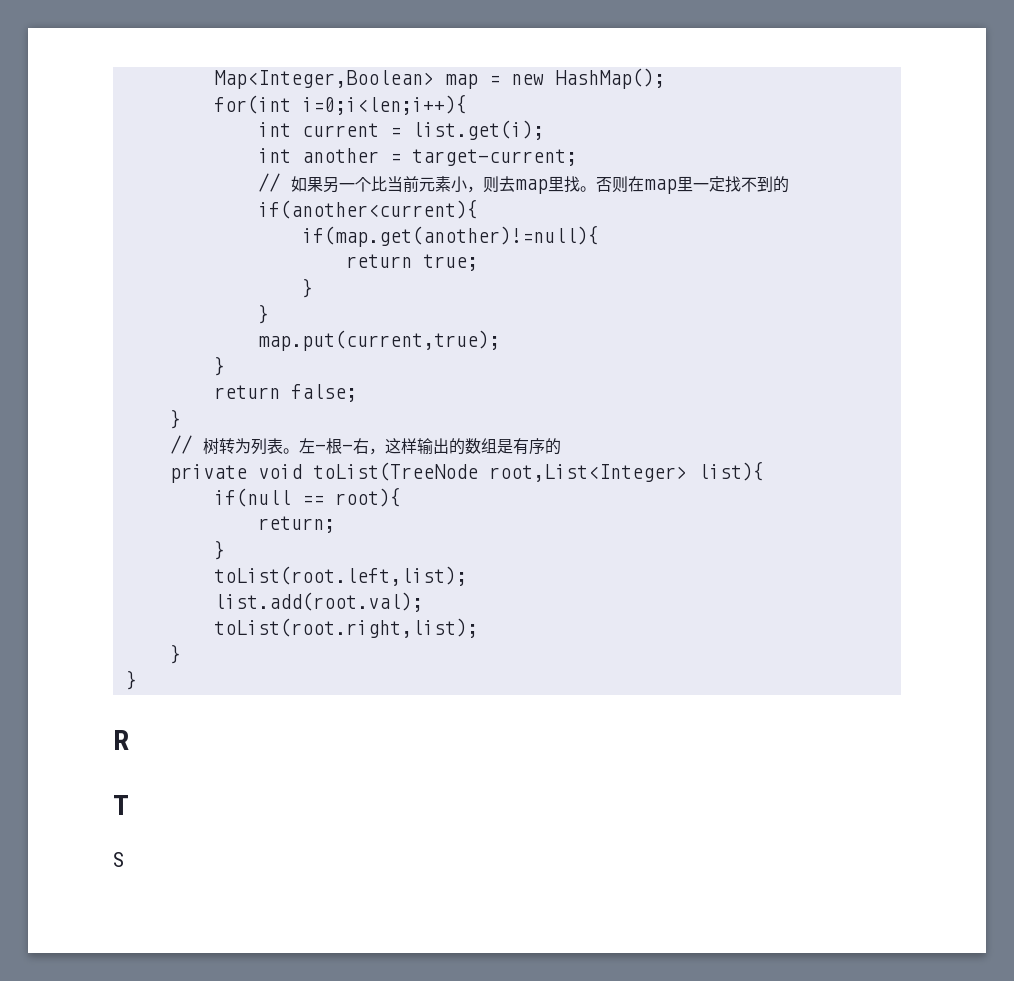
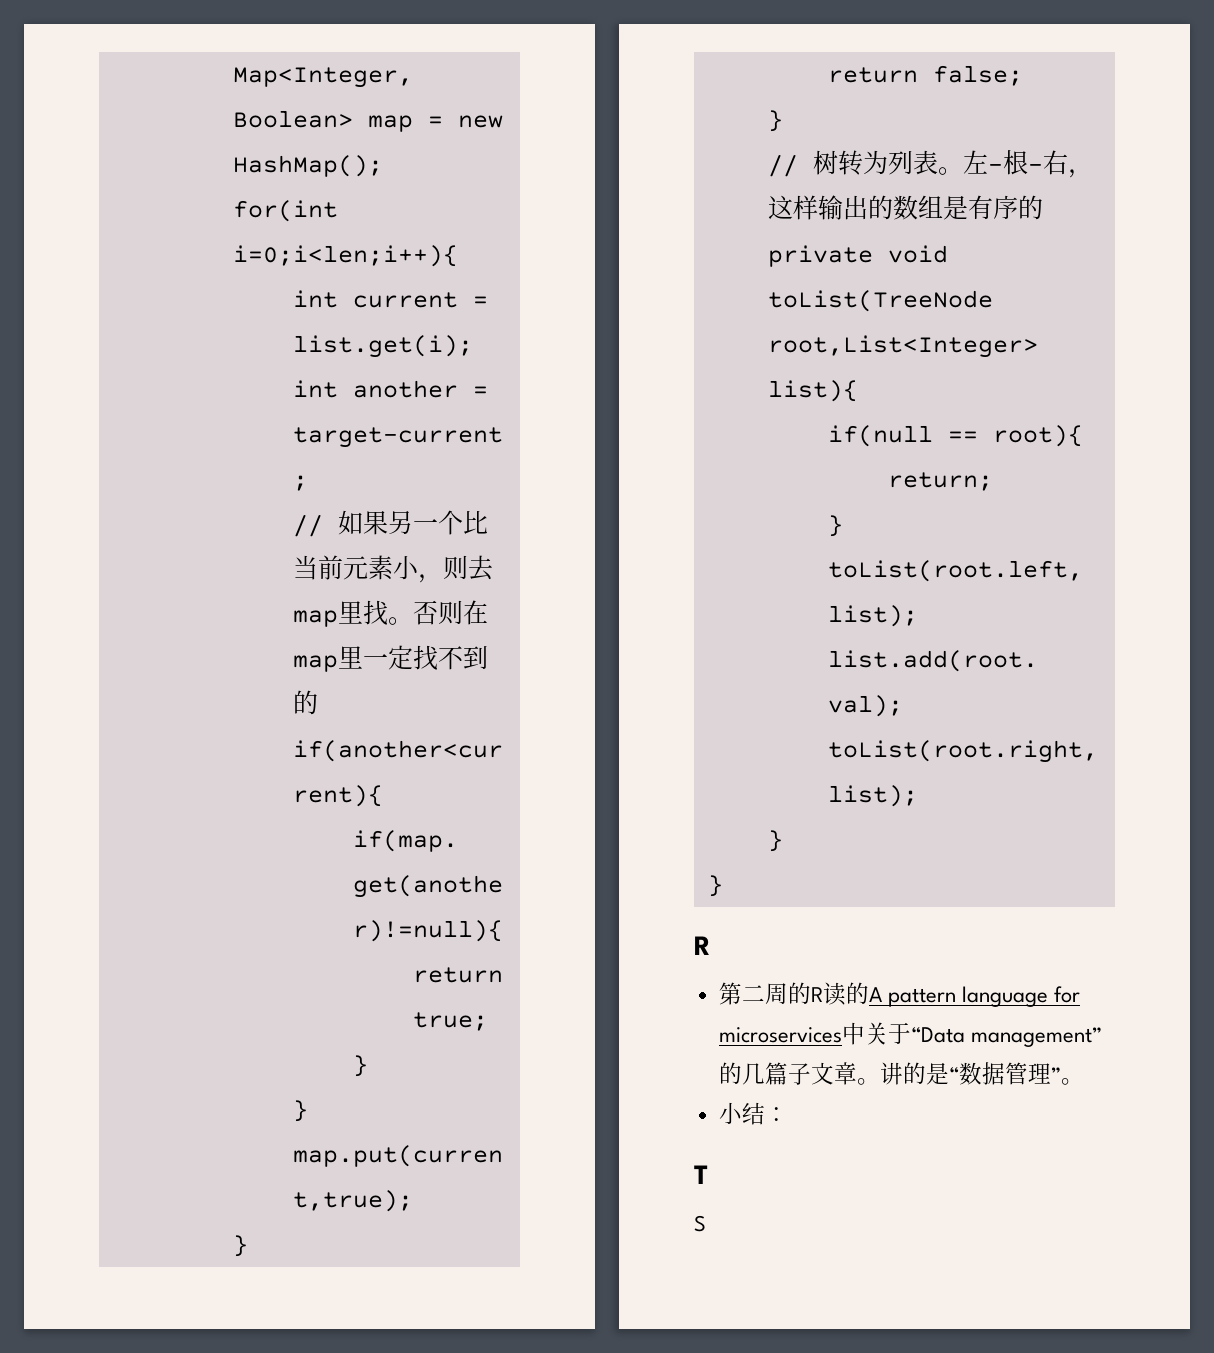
(129, 740) none -> [718,982,1080,1007] [718,1022,1102,1047] [718,1062,1084,1085] [718,1102,788,1125] // 第二周的R读的A pattern language for microservices中关于“Data management”的几篇子文章。讲的是“数据管理”。 // 小结：

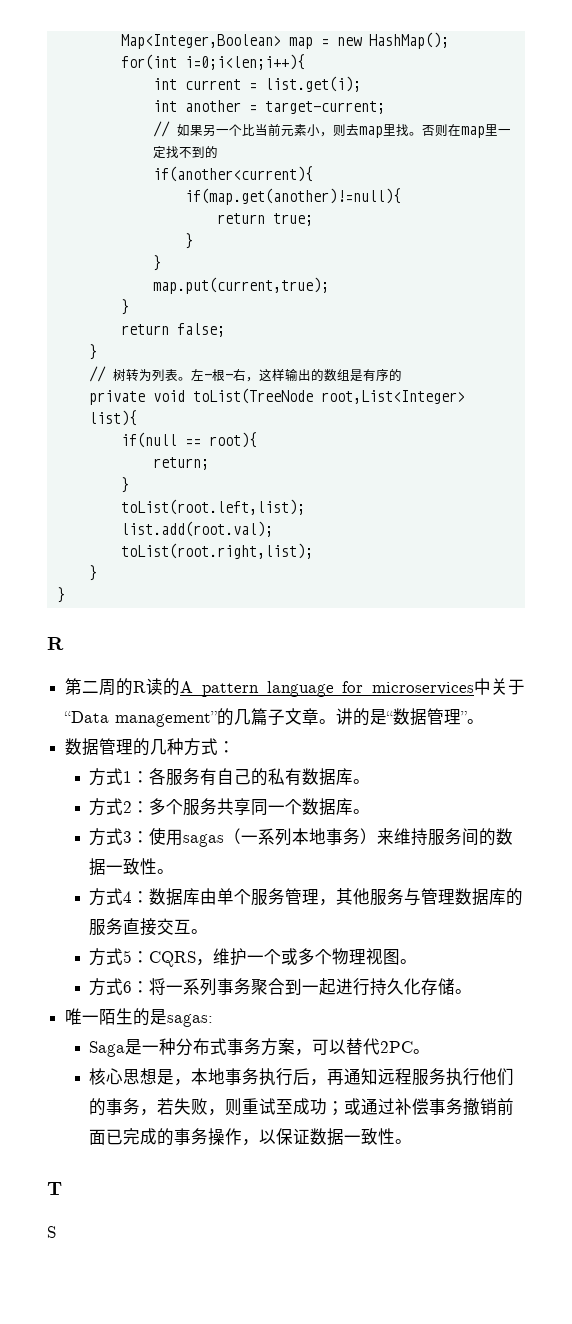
[718,1102,788,1125] 小结： -> [65,738,236,756] [89,768,371,786] [89,798,371,816] [89,828,514,847] [89,858,175,876] [89,888,524,906] [89,918,209,936] [89,948,418,967] [89,978,473,996] [65,1008,214,1027] [89,1038,431,1057] [89,1068,515,1086] [89,1098,515,1116] [89,1128,413,1146] 数据管理的几种方式： // 方式1：各服务有自己的私有数据库。 // 方式2：多个服务共享同一个数据库。 // 方式3：使用sagas（一系列本地事务）来维持服务间的数据一致性。 // 方式4：数据库由单个服务管理，其他服务与管理数据库的服务直接交互。 // 方式5：CQRS，维护一个或多个物理视图。 // 方式6：将一系列事务聚合到一起进行持久化存储。 // 唯一陌生的是sagas: // Saga是一种分布式事务方案，可以替代2PC。 // 核心思想是，本地事务执行后，再通知远程服务执行他们的事务，若失败，则重试至成功；或通过补偿事务撤销前面已完成的事务操作，以保证数据一致性。

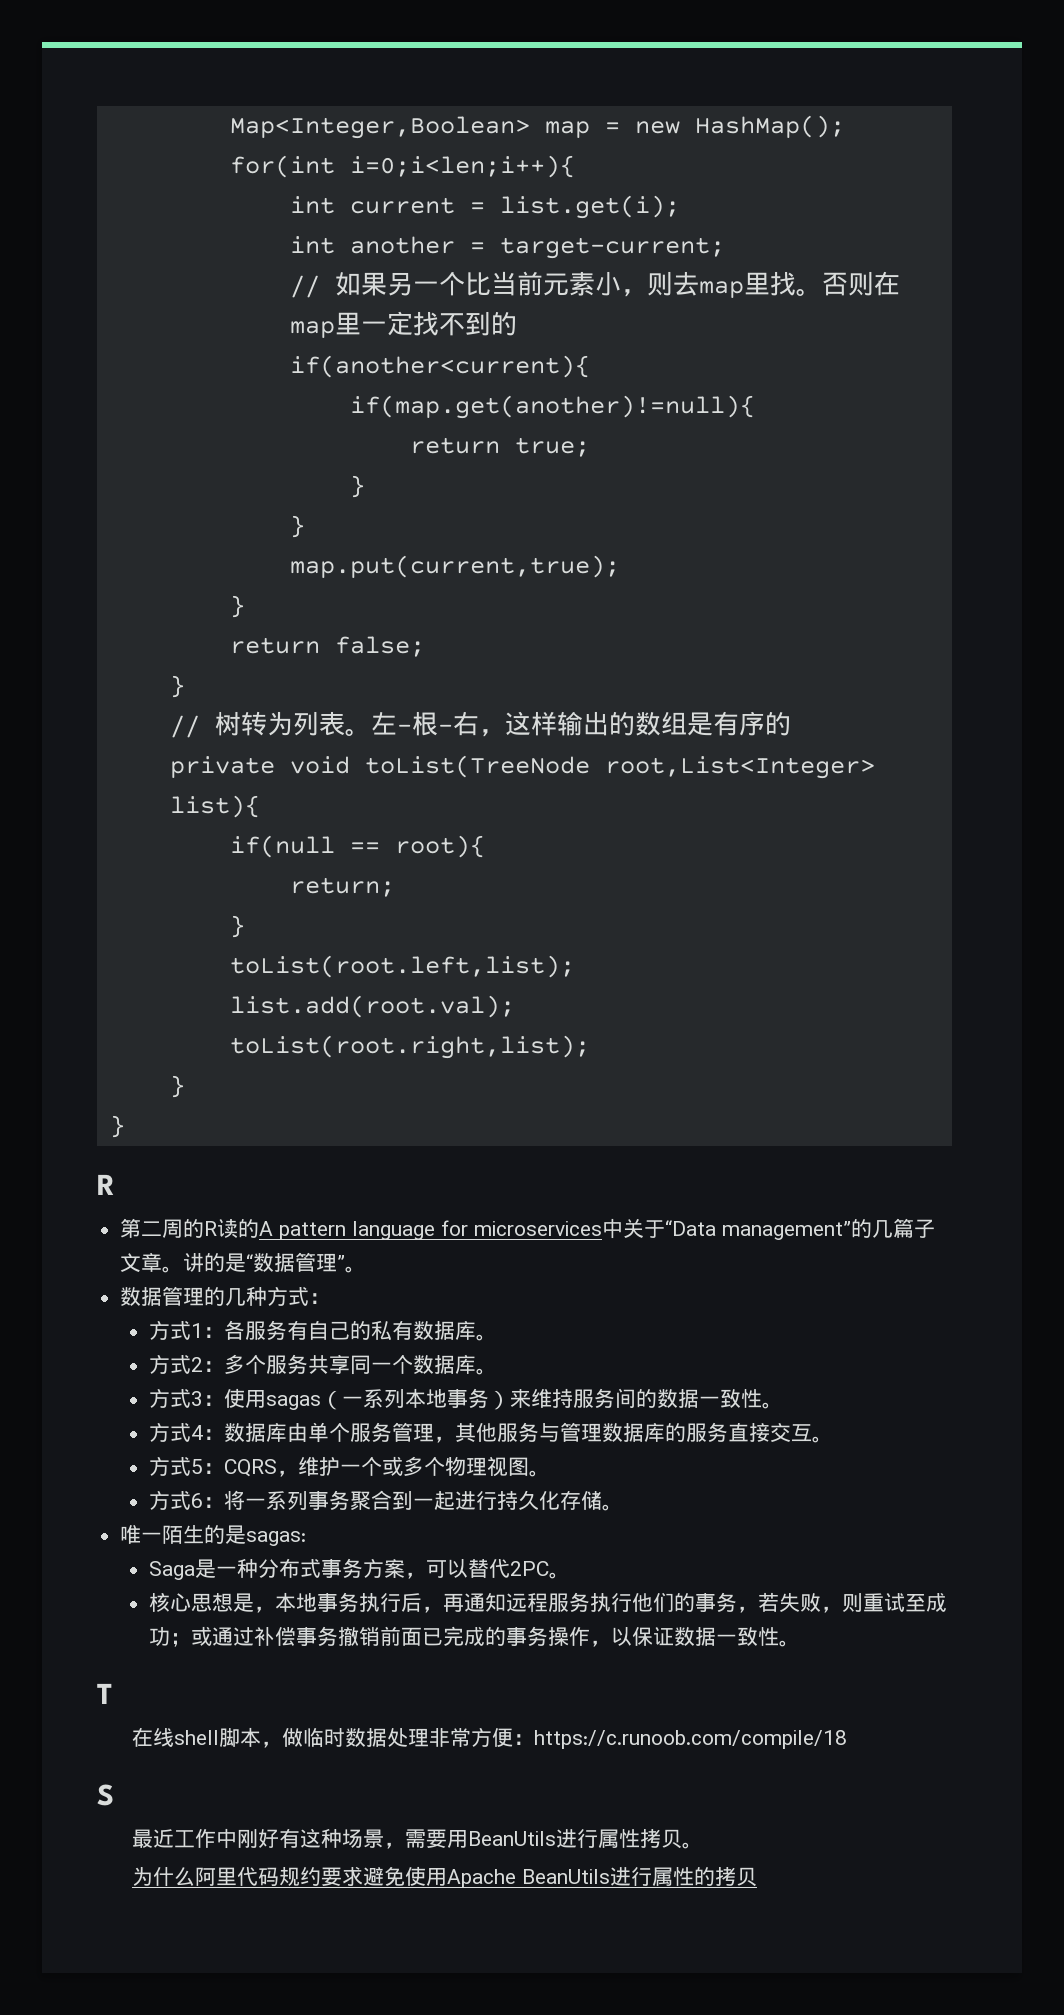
[47,1226,56,1238] S -> [132,1727,848,1749] [97,1784,114,1806] [132,1828,704,1849] [132,1866,758,1888] 在线shell脚本，做临时数据处理非常方便：https://c.runoob.com/compile/18 // S // 最近工作中刚好有这种场景，需要用BeanUtils进行属性拷贝。 // 为什么阿里代码规约要求避免使用Apache BeanUtils进行属性的拷贝

